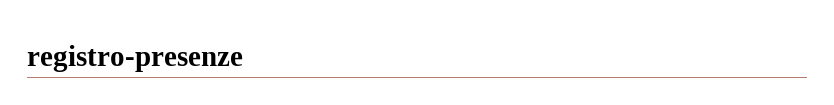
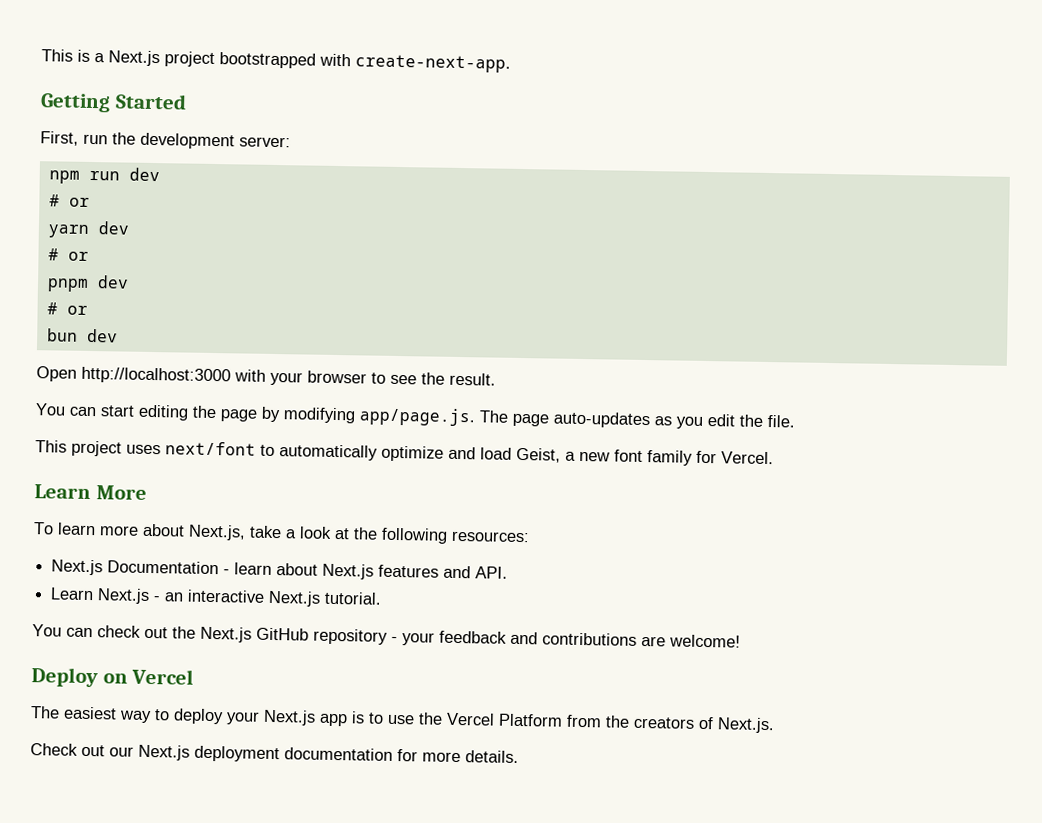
[27,45,243,72] registro-presenze -> [41,49,511,73] [40,93,187,113] [40,131,291,150] [48,167,160,184] [48,194,90,207] [47,221,130,238] [47,248,89,261] [46,275,129,292] [46,302,88,315] [46,328,118,343] [36,366,496,386] [35,403,795,429] [35,440,774,466] [34,484,147,500] [33,522,530,544] [51,559,509,580] [50,587,383,607] [32,624,741,648] [31,667,195,688] [30,706,775,734] [30,743,519,764] This is a Next.js project bootstrapped with create-next-app. // Getting Started // First, run the development server: // npm run dev // # or // yarn dev // # or // pnpm dev // # or // bun dev // Open http://localhost:3000 with your browser to see the result. // You can start editing the page by modifying app/page.js. The page auto-updates as you edit the file. // This project uses next/font to automatically optimize and load Geist, a new font family for Vercel. // Learn More // To learn more about Next.js, take a look at the following resources: // Next.js Documentation - learn about Next.js features and API. // Learn Next.js - an interactive Next.js tutorial. // You can check out the Next.js GitHub repository - your feedback and contributions are welcome! // Deploy on Vercel // The easiest way to deploy your Next.js app is to use the Vercel Platform from the creators of Next.js. // Check out our Next.js deployment documentation for more details.

